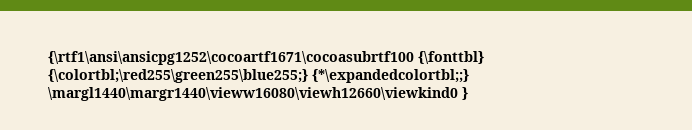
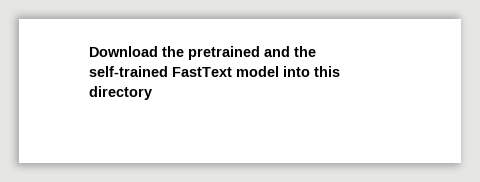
[48,51,484,65] [48,69,469,83] [48,87,468,101] {\rtf1\ansi\ansicpg1252\cocoartf1671\cocoasubrtf100 {\fonttbl} {\colortbl;\red255\green255\blue255;} {*\expandedcolortbl;;} \margl1440\margr1440\vieww16080\viewh12660\viewkind0 } -> [89,46,316,60] [89,66,340,77] [89,86,152,100] Download the pretrained and the self-trained FastText model into this directory

